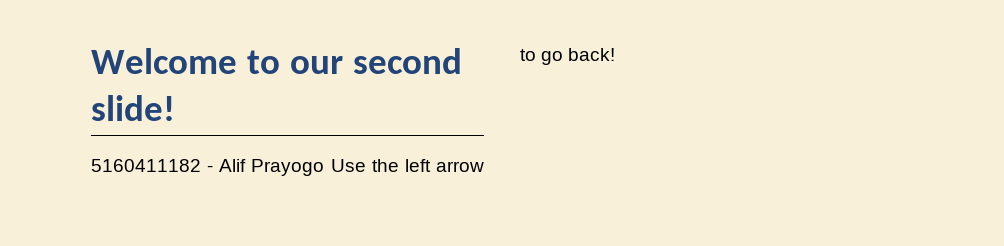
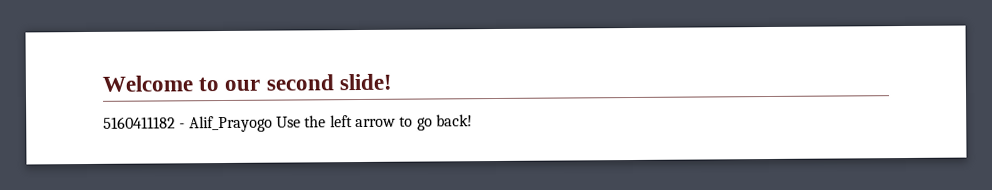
[219,159,325,176] Alif Prayogo -> [188,115,273,133] Alif_Prayogo

